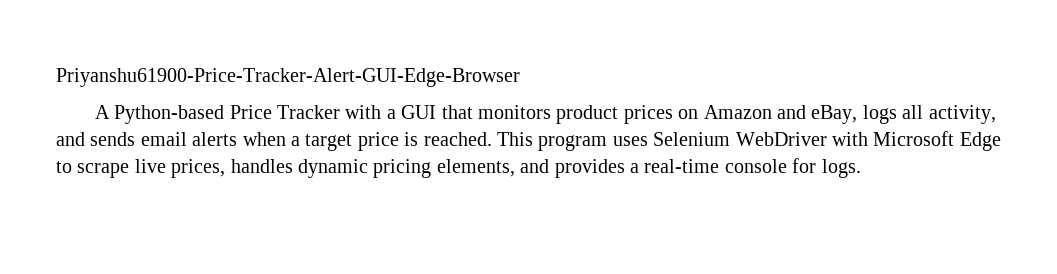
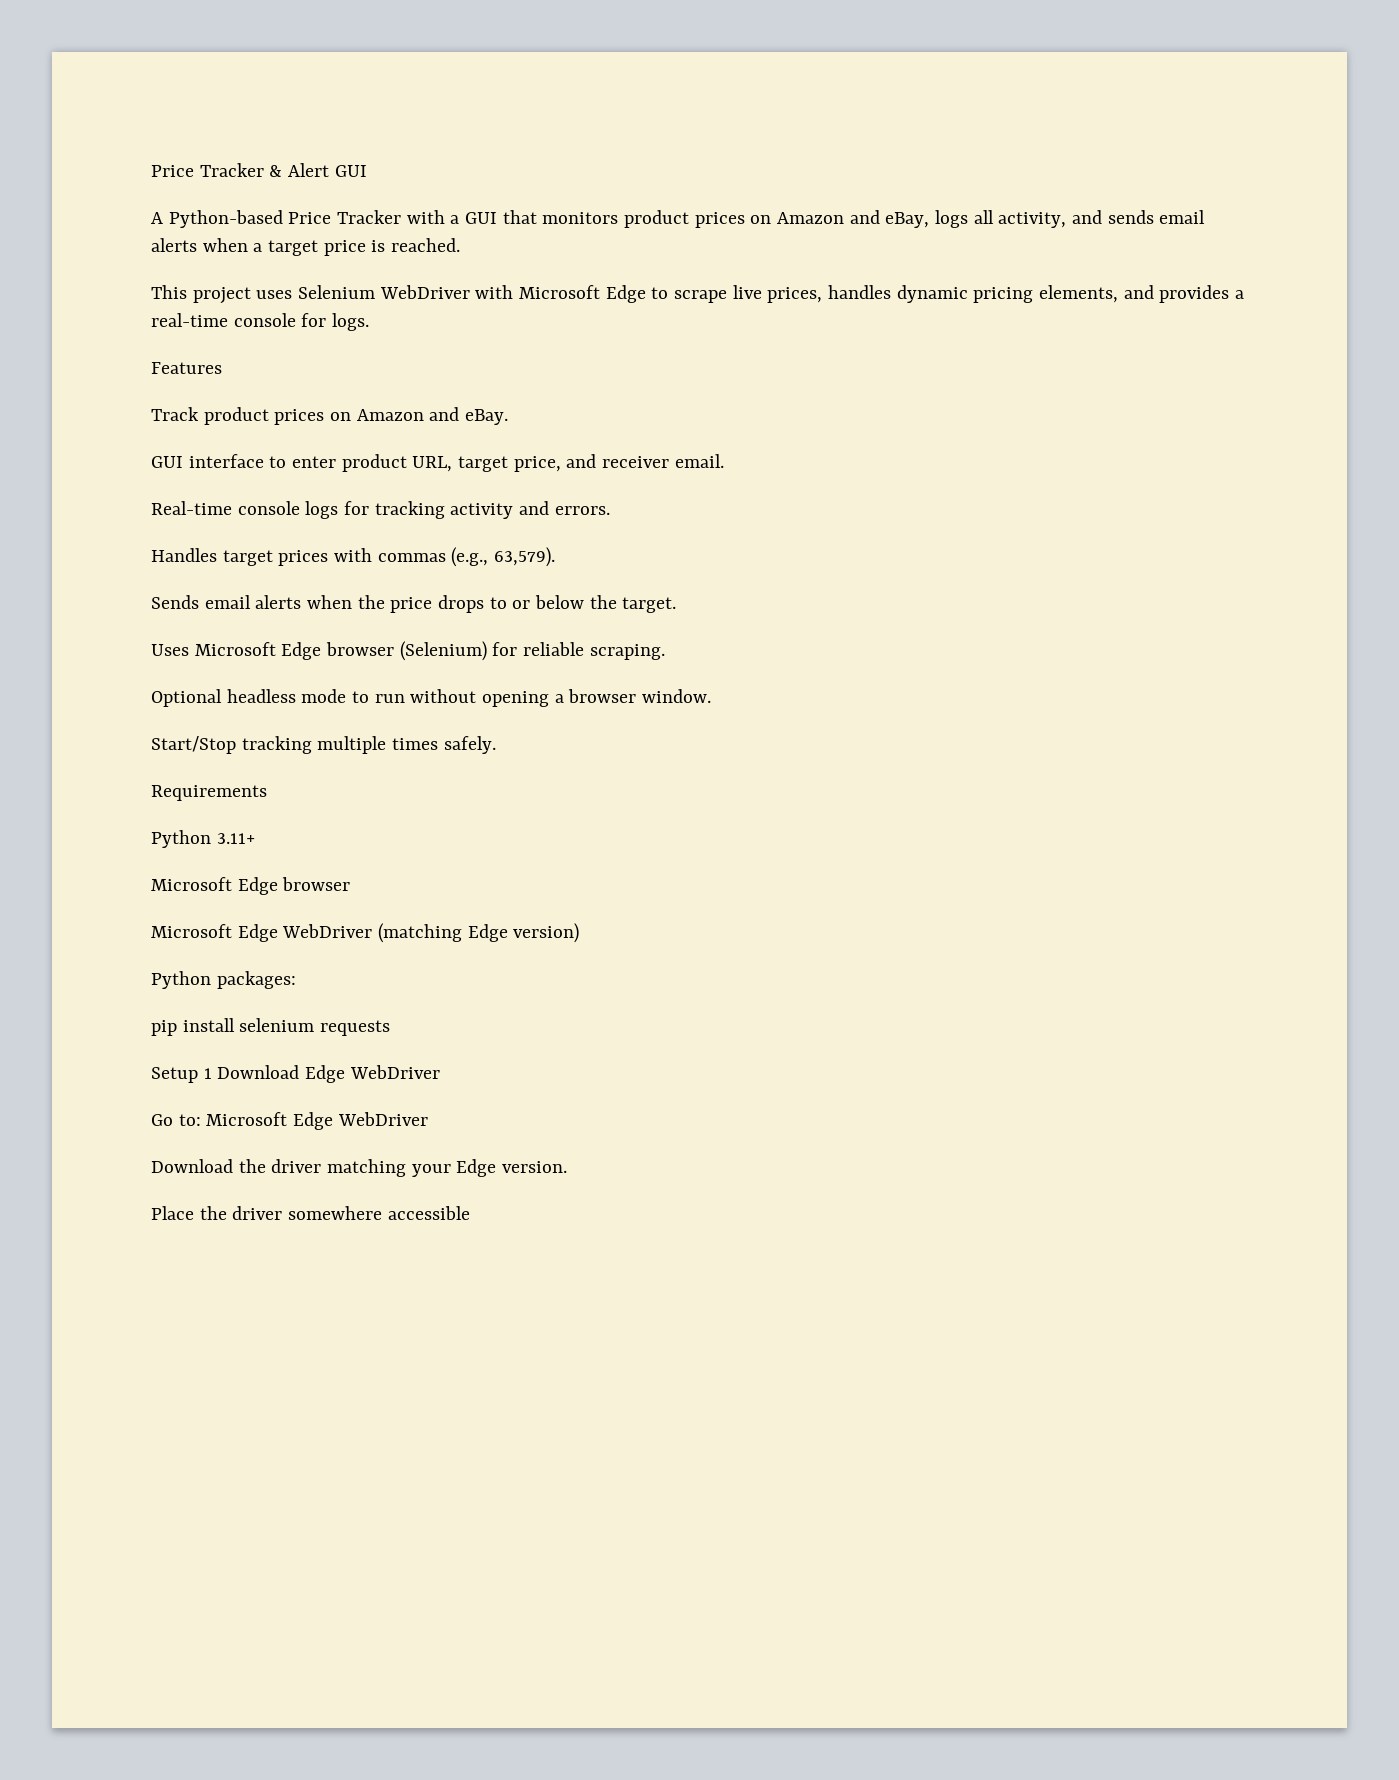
[56,68,520,87] Priyanshu61900-Price-Tracker-Alert-GUI-Edge-Browser -> [151,163,367,177] Price Tracker & Alert GUI
[496,132,608,151] This program -> [151,285,251,304] // This project
(861, 168) none -> [151,362,222,374] [151,407,509,425] [151,454,724,472] [151,501,610,519] [151,547,556,567] [151,595,677,613] [151,641,665,661] [151,689,712,707] [151,736,496,754] [151,785,267,801] [151,830,255,848] [151,877,351,895] [151,923,580,943] [151,971,296,989] [151,1018,391,1036] [151,1065,440,1083] [151,1112,428,1130] [151,1159,568,1177] [151,1206,470,1220] // Features // Track product prices on Amazon and eBay. // GUI interface to enter product URL, target price, and receiver email. // Real-time console logs for tracking activity and errors. // Handles target prices with commas (e.g., 63,579). // Sends email alerts when the price drops to or below the target. // Uses Microsoft Edge browser (Selenium) for reliable scraping. // Optional headless mode to run without opening a browser window. // Start/Stop tracking multiple times safely. // Requirements // Python 3.11+ // Microsoft Edge browser // Microsoft Edge WebDriver (matching Edge version) // Python packages: // pip install selenium requests // Setup 1 Download Edge WebDriver // Go to: Microsoft Edge WebDriver // Download the driver matching your Edge version. // Place the driver somewhere accessible

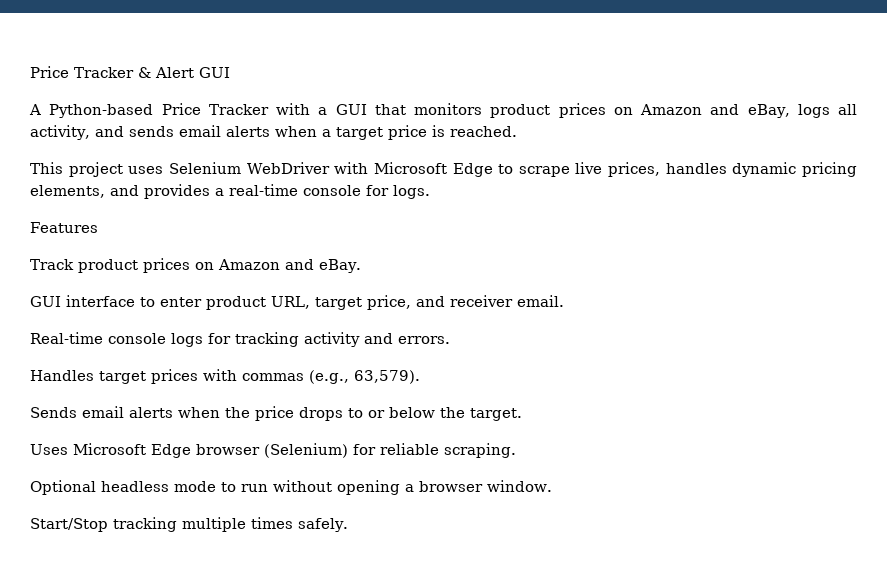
[151,785,267,801] [151,830,255,848] [151,877,351,895] [151,923,580,943] [151,971,296,989] [151,1018,391,1036] [151,1065,440,1083] [151,1112,428,1130] [151,1159,568,1177] [151,1206,470,1220] // Requirements // Python 3.11+ // Microsoft Edge browser // Microsoft Edge WebDriver (matching Edge version) // Python packages: // pip install selenium requests // Setup 1 Download Edge WebDriver // Go to: Microsoft Edge WebDriver // Download the driver matching your Edge version. // Place the driver somewhere accessible -> (348, 525) none

